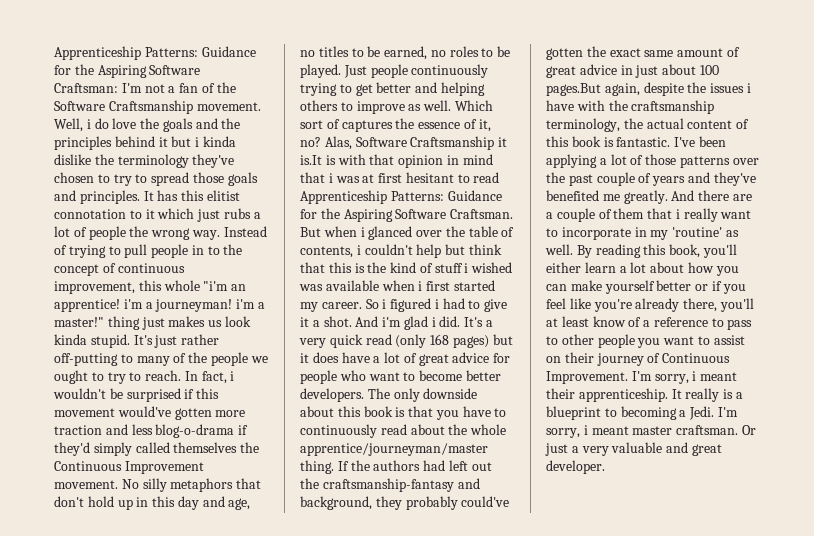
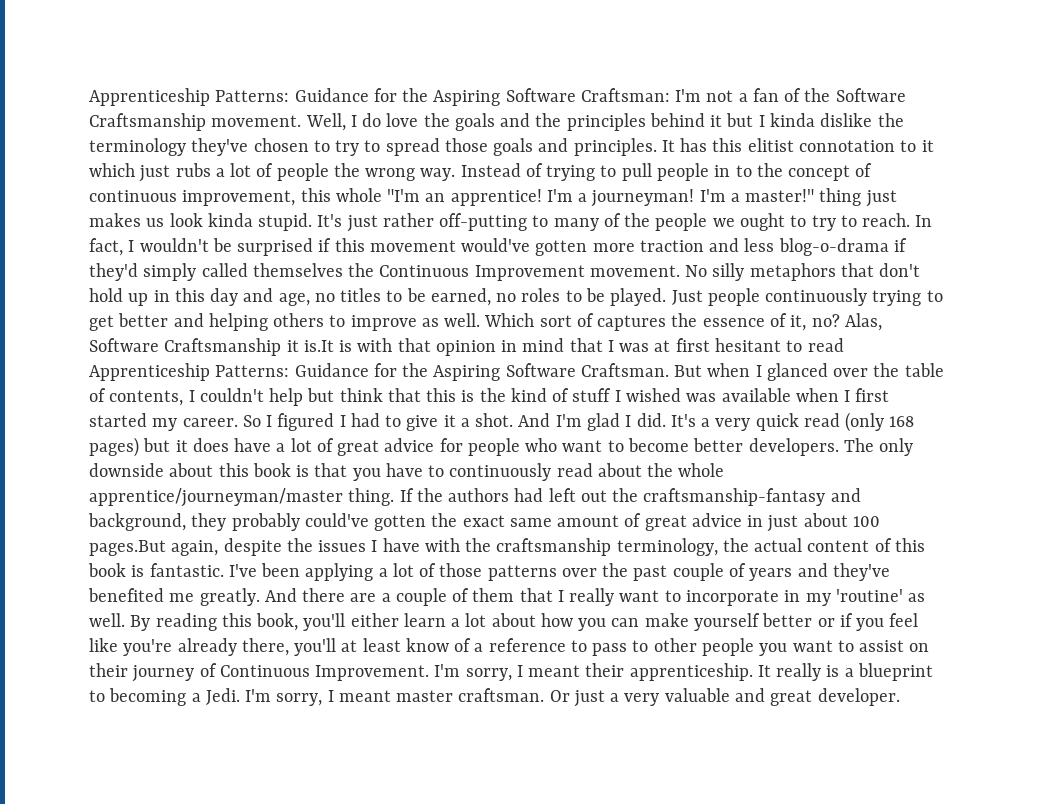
[86,119,91,129] i -> [350,115,357,127] I
[195,137,200,147] i -> [758,115,765,127] I
[203,281,229,291] "i'm -> [387,189,421,202] "I'm
[123,299,143,309] i'm -> [546,189,573,202] I'm
[236,299,256,309] i'm -> [699,189,726,202] I'm
[230,371,235,381] i -> [128,240,135,252] I
[328,173,333,183] i -> [607,340,614,352] I
[360,227,365,237] i -> [755,365,762,377] I
[356,245,361,255] i -> [188,390,195,402] I
[464,263,469,273] i -> [614,390,621,402] I
[418,281,423,291] i -> [844,390,851,402] I
[382,298,439,312] i figured i -> [266,413,346,431] I figured I
[382,316,436,330] i'm glad i -> [555,413,632,431] I'm glad I
[746,83,751,93] i -> [371,540,378,552] I
[675,209,680,219] i -> [557,590,564,602] I
[692,371,697,381] i -> [516,665,523,677] I
[583,425,588,435] i -> [327,690,334,702] I

